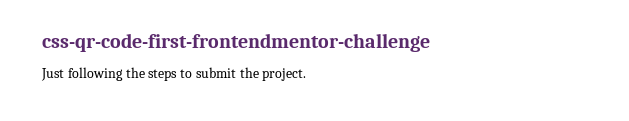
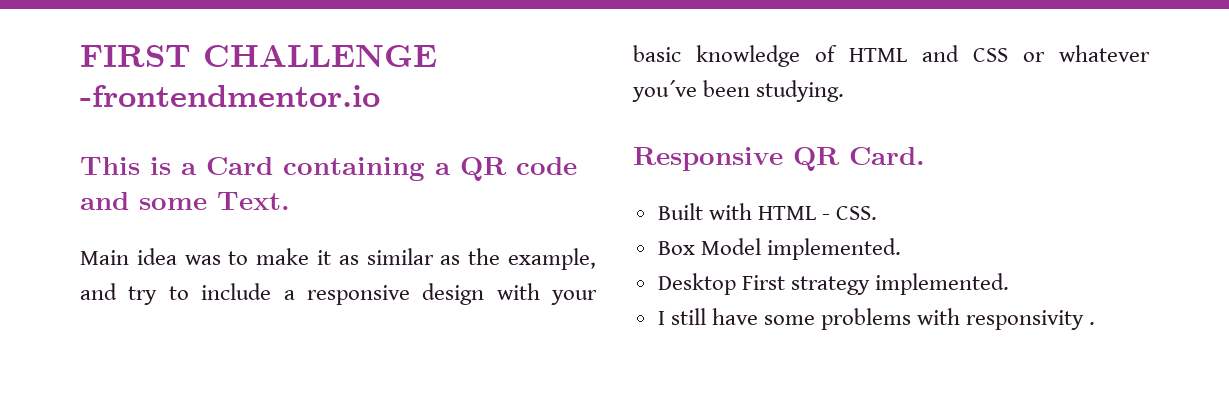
[42,33,430,52] [41,67,307,81] css-qr-code-first-frontendmentor-challenge // Just following the steps to submit the project. -> [80,45,437,67] [80,85,380,107] [80,157,577,181] [80,192,290,210] [80,248,596,270] [80,283,597,305] [633,45,1150,67] [632,80,845,102] [633,147,925,171] [657,203,878,220] [657,238,901,260] [657,273,1009,295] [657,308,1096,330] FIRST CHALLENGE -frontendmentor.io // This is a Card containing a QR code and some Text. // Main idea was to make it as similar as the example, and try to include a responsive design with your basic knowledge of HTML and CSS or whatever you´ve been studying. // Responsive QR Card. // Built with HTML - CSS. // Box Model implemented. // Desktop First strategy implemented. // I still have some problems with responsivity .

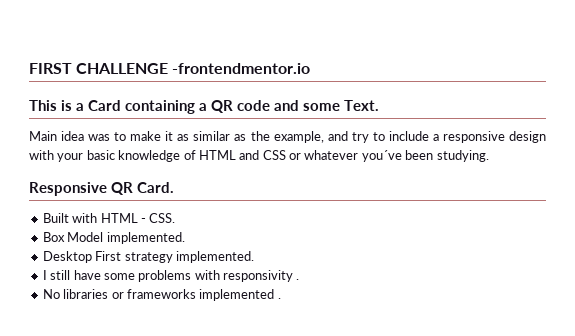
(1096, 323) none -> [42,289,281,301] // No libraries or frameworks implemented .

